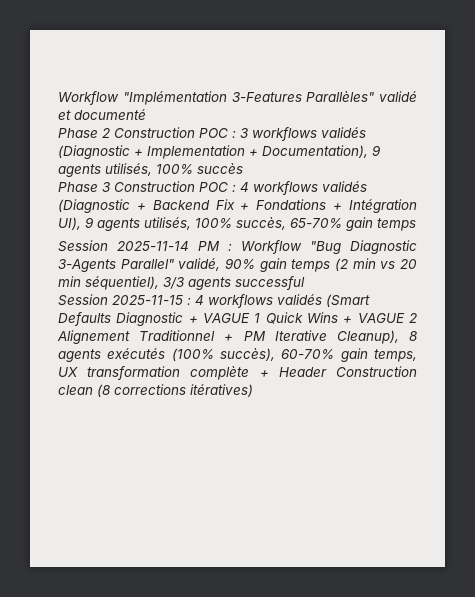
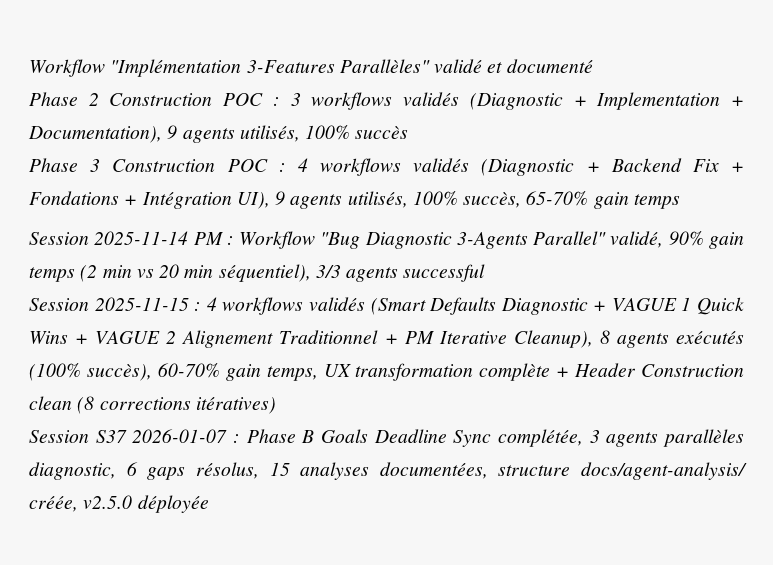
(253, 390) none -> [29,429,744,447] [29,462,747,480] [29,495,209,513] // Session S37 2026-01-07 : Phase B Goals Deadline Sync complétée, 3 agents parallèles diagnostic, 6 gaps résolus, 15 analyses documentées, structure docs/agent-analysis/ créée, v2.5.0 déployée

